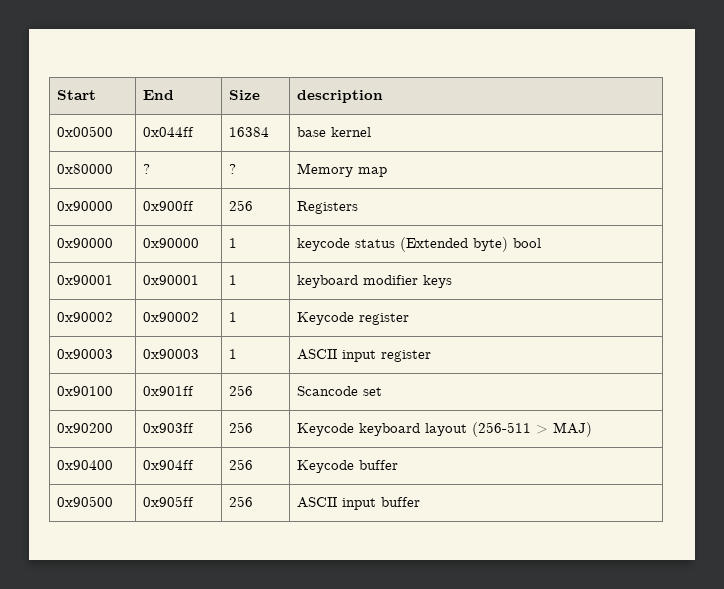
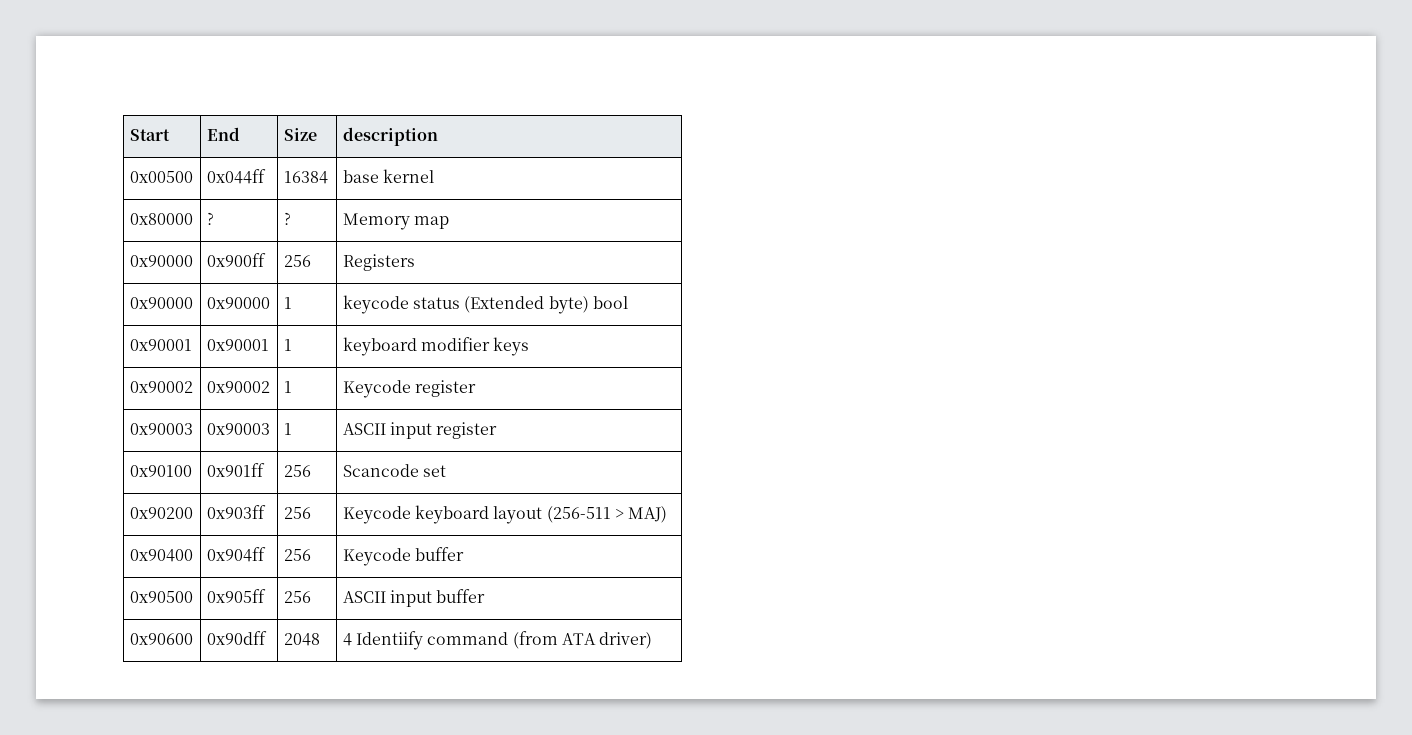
(420, 502) none -> [129,633,193,645] [206,631,267,645] [283,633,320,646] [342,631,653,650] // 0x90600 | 0x90dff | 2048 | 4 Identiify command (from ATA driver)

